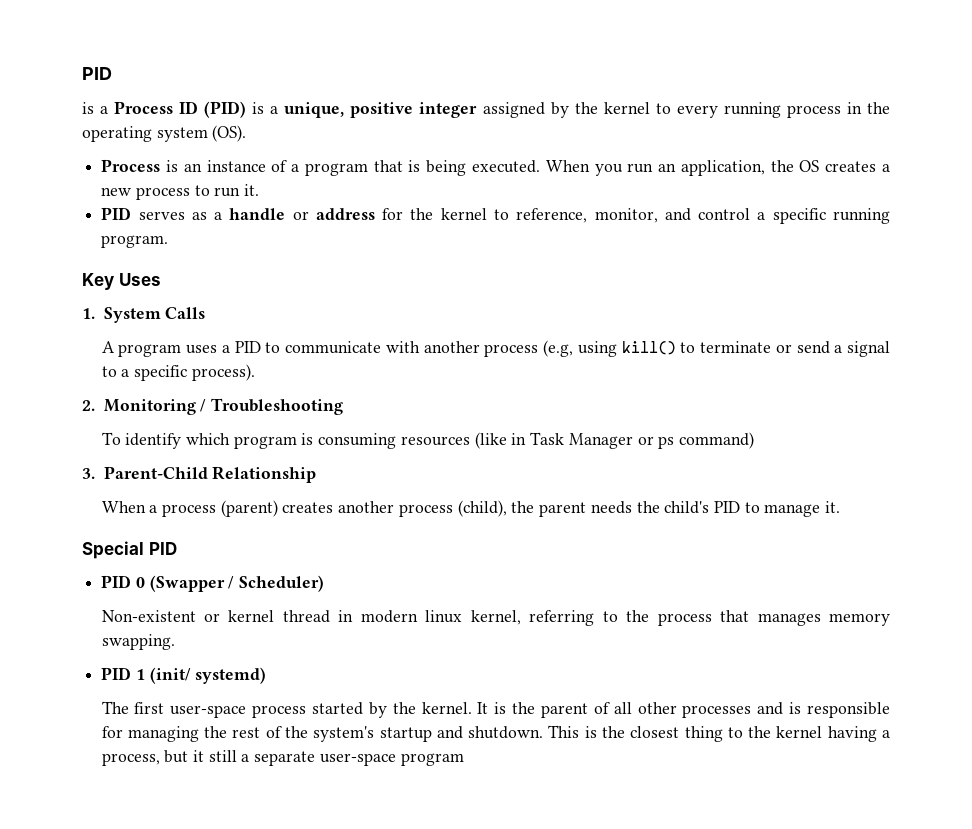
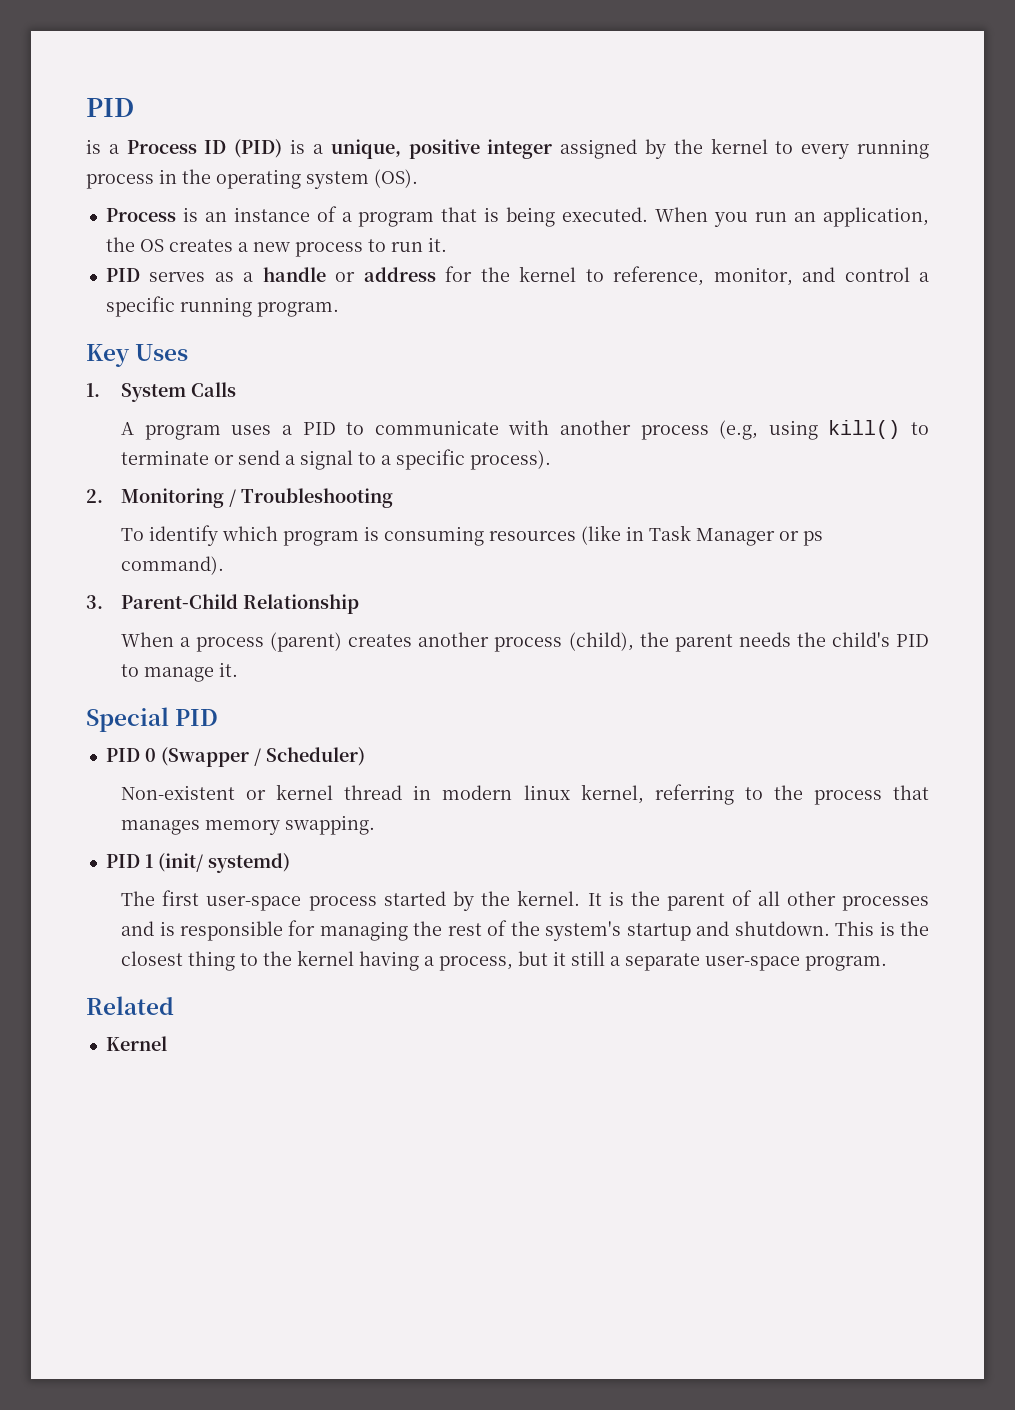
[678,432,754,449] command) -> [121,556,225,575] command).
[400,753,464,766] program -> [805,956,888,971] [86,996,174,1015] [105,1036,167,1051] program. // Related // Kernel

